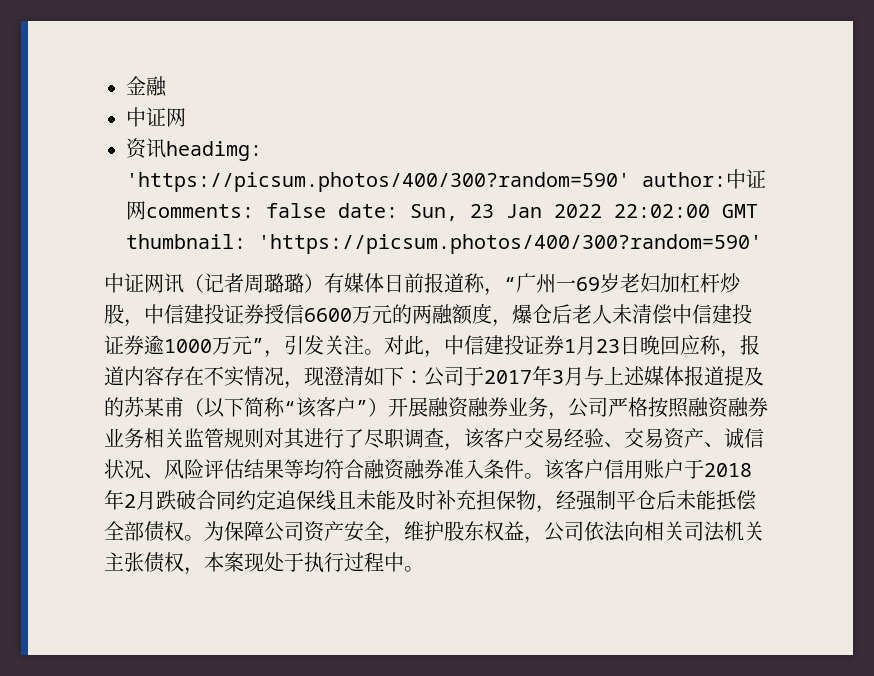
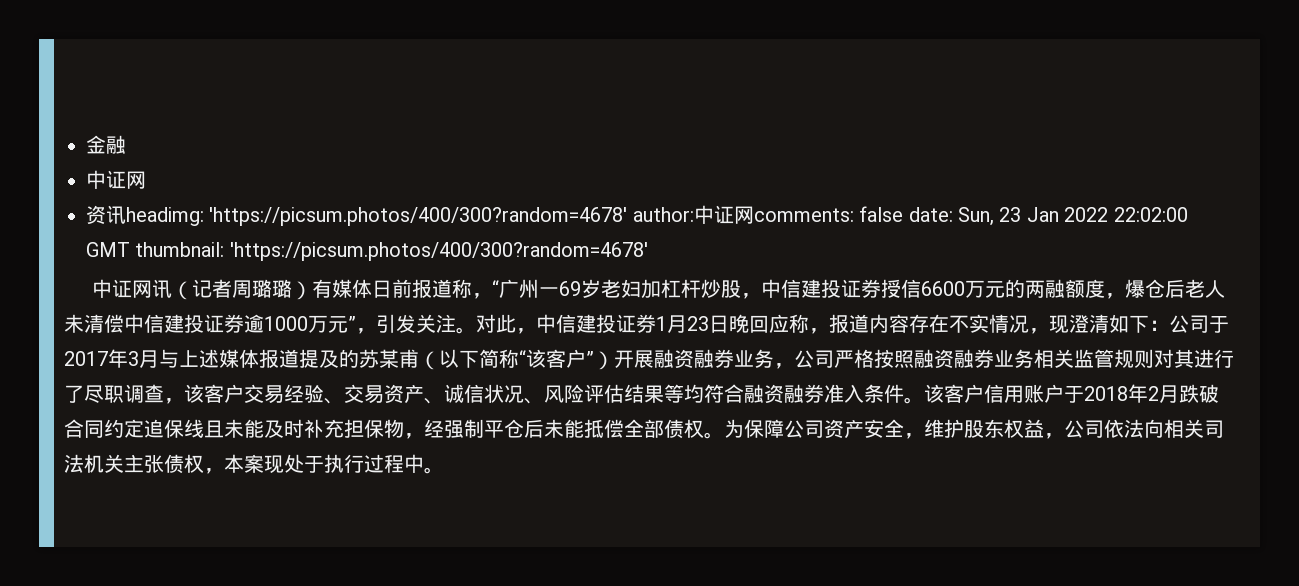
[126,172,630,192] 'https://picsum.photos/400/300?random=590' -> [209,207,628,226] 'https://picsum.photos/400/300?random=4678'
[258,234,762,254] 'https://picsum.photos/400/300?random=590' -> [229,242,648,261] 'https://picsum.photos/400/300?random=4678'

